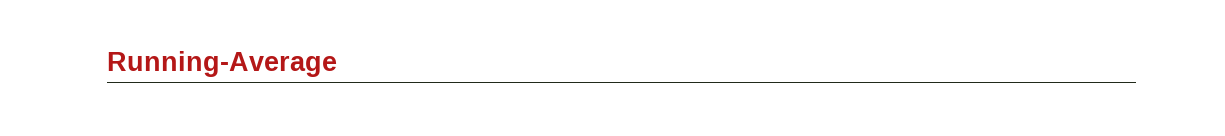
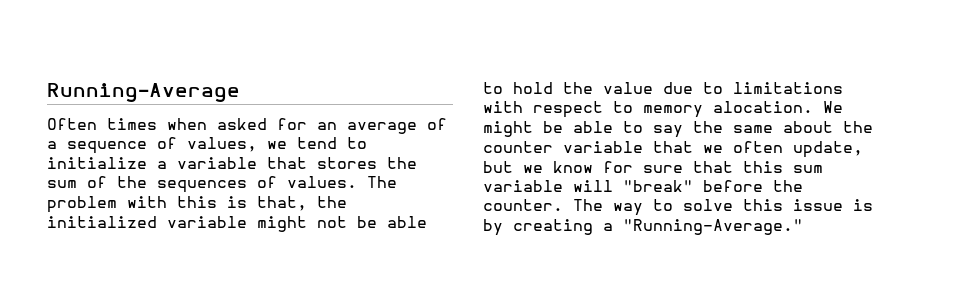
(337, 64) none -> [47,118,447,134] [47,137,367,154] [47,157,417,169] [47,176,397,193] [47,196,347,213] [47,216,427,232] [483,82,843,94] [483,101,843,118] [483,121,873,138] [483,141,863,158] [483,161,823,173] [483,180,803,192] [483,199,873,216] [483,219,803,236] // Often times when asked for an average of a sequence of values, we tend to initialize a variable that stores the sum of the sequences of values. The problem with this is that, the initialized variable might not be able to hold the value due to limitations with respect to memory alocation. We might be able to say the same about the counter variable that we often update, but we know for sure that this sum variable will "break" before the counter. The way to solve this issue is by creating a "Running-Average."

